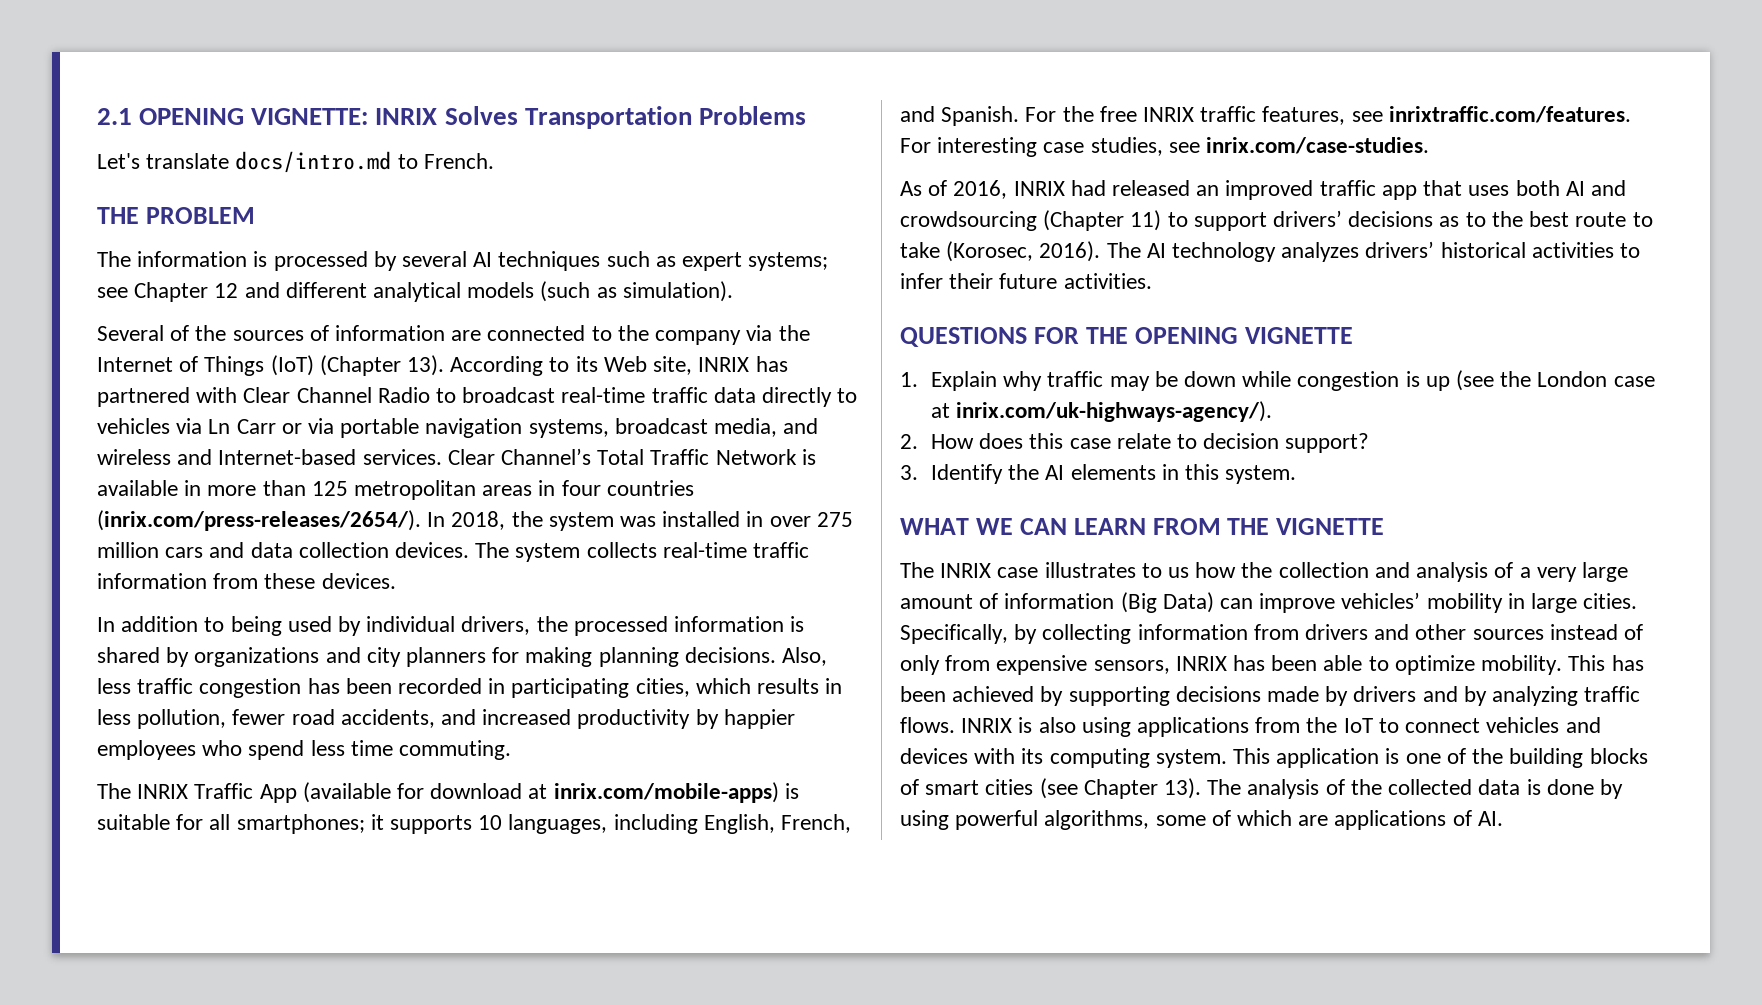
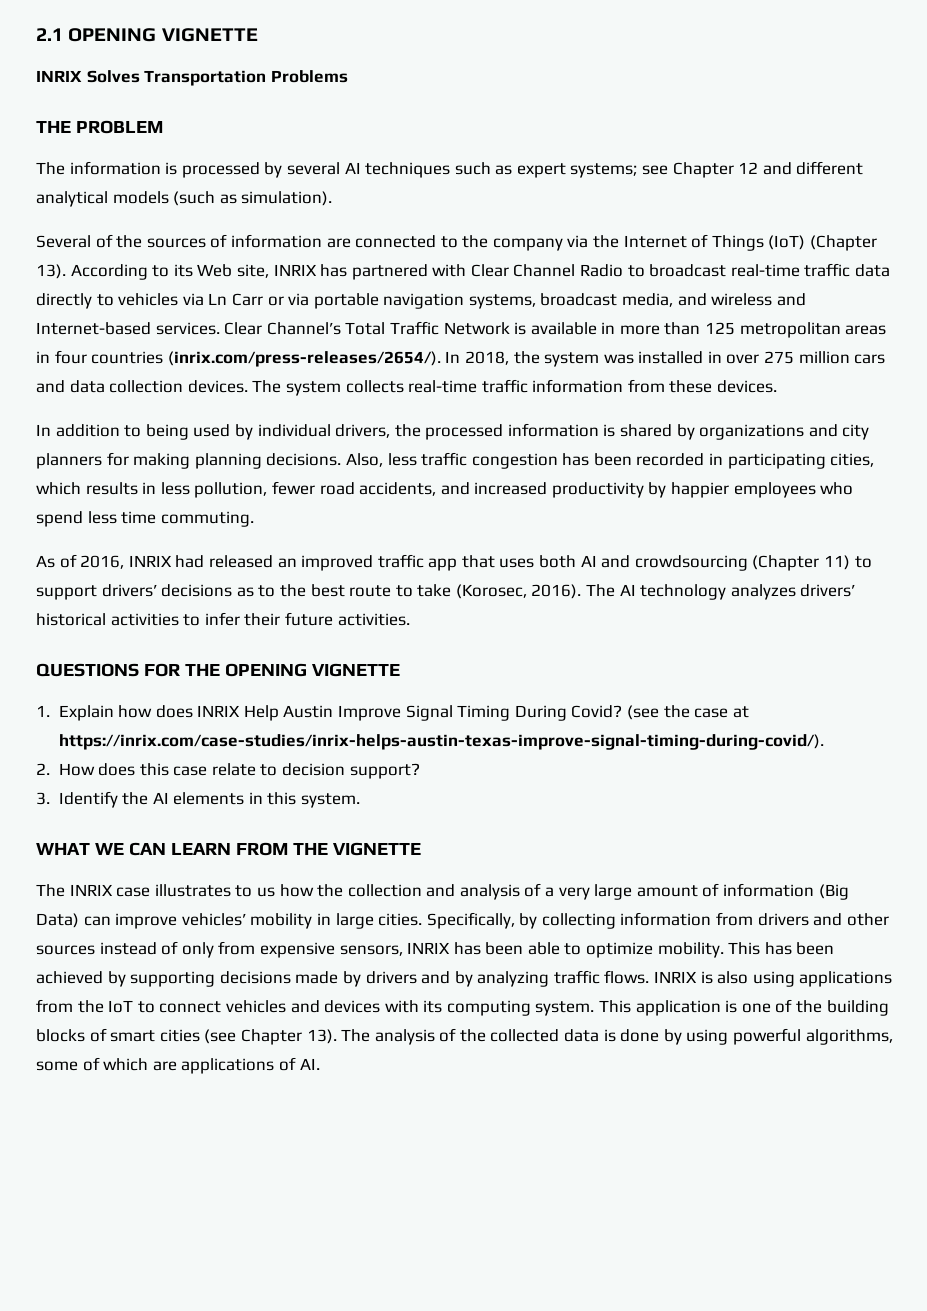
[251,108,369,125] VIGNETTE: -> [161,28,258,42] VIGNETTE //
[97,151,494,173] // Let's translate docs/intro.md to French. -> (348, 76) none
[97,782,799,803] [97,814,852,834] [900,106,1631,126] [900,137,1430,157] // The INRIX Traffic App (available for download at inrix.com/mobile-apps) is suitable for all smartphones; it supports 10 languages, including English, French, and Spanish. For the free INRIX traffic features, see inrixtraffic.com/features. For interesting case studies, see inrix.com/case-studies. -> (254, 519) none
[1003,371,1450,391] why traffic may be down while congestion is up -> [118,705,623,721] how does INRIX Help Austin Improve Signal Timing During Covid?
[1537,371,1608,387] London -> (690, 711) none
[956,401,1273,422] inrix.com/uk-highways-agency/). -> [58,734,824,750] https://inrix.com/case-studies/inrix-helps-austin-texas-improve-signal-timing-during-covid/).

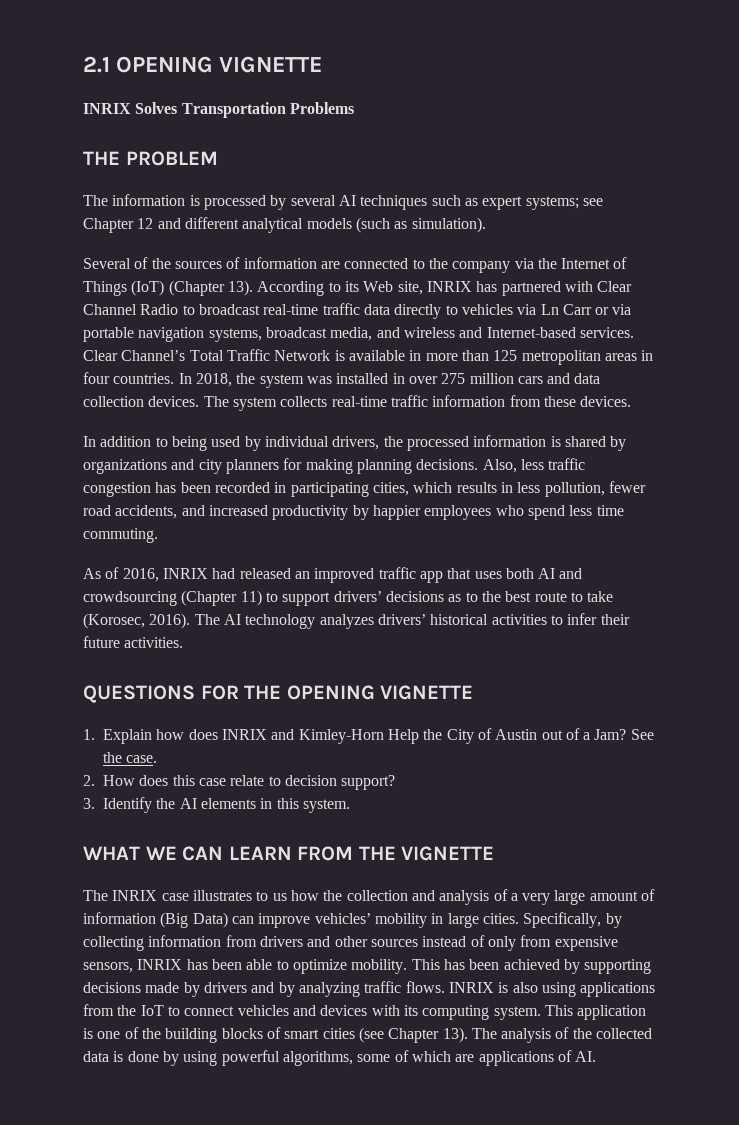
[91,351,441,367] countries (inrix.com/press-releases/2654/). -> [113,373,175,384] countries.
[243,705,749,721] [58,734,824,750] Help Austin Improve Signal Timing During Covid? (see the case at https://inrix.com/case-studies/inrix-helps-austin-texas-improve-signal-timing-during-covid/). -> [271,728,654,744] [103,752,158,763] and Kimley-Horn Help the City of Austin out of a Jam? See the case.

